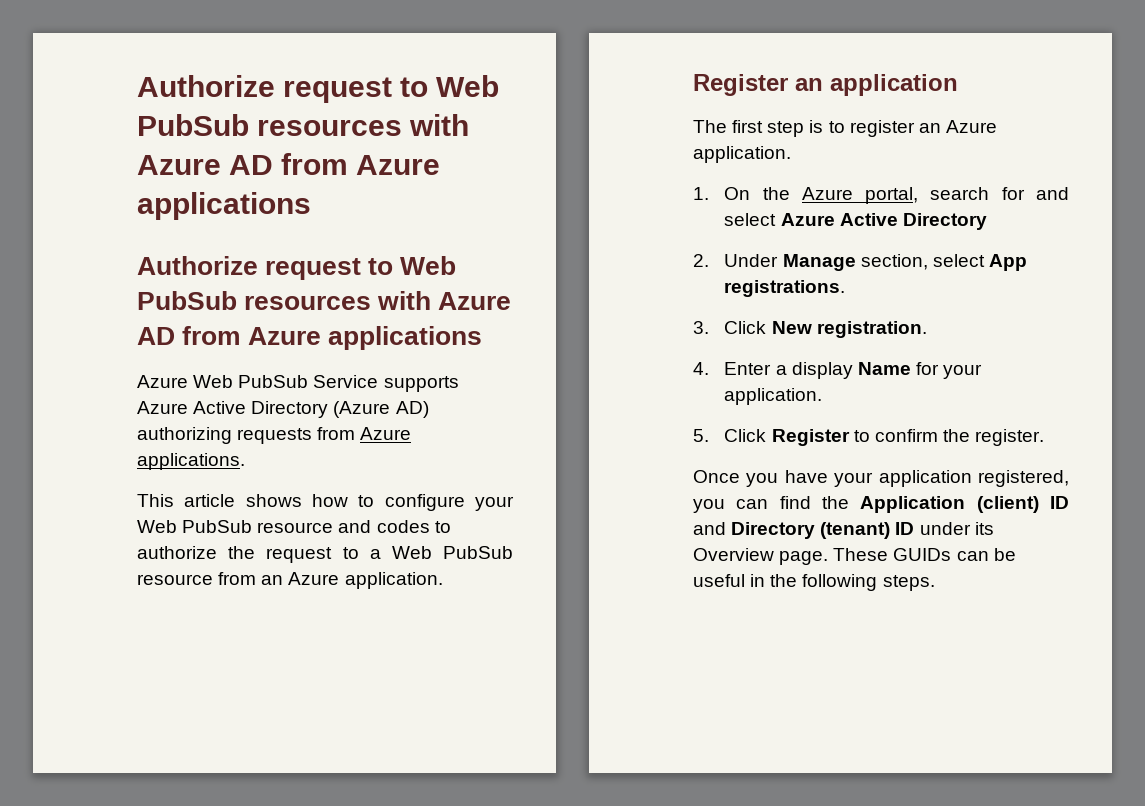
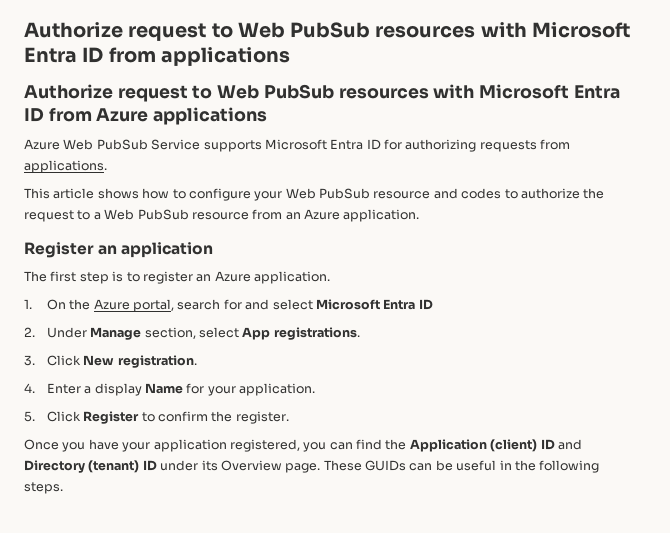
[137,75,500,103] [137,114,470,136] [137,153,441,175] Authorize request to Web PubSub resources with Azure AD from Azure -> [24,22,630,41] [24,47,156,63] Authorize request to Web PubSub resources with Microsoft Entra ID from
[438,292,512,310] [137,327,175,345] Azure AD -> [479,84,620,99] [24,108,44,122] Microsoft Entra ID
[137,401,429,418] Azure Active Directory (Azure AD) -> [264,139,402,150] Microsoft Entra ID for
[360,427,412,440] Azure -> (571, 144) none
[780,213,987,230] Azure Active Directory -> [315,299,433,310] Microsoft Entra ID

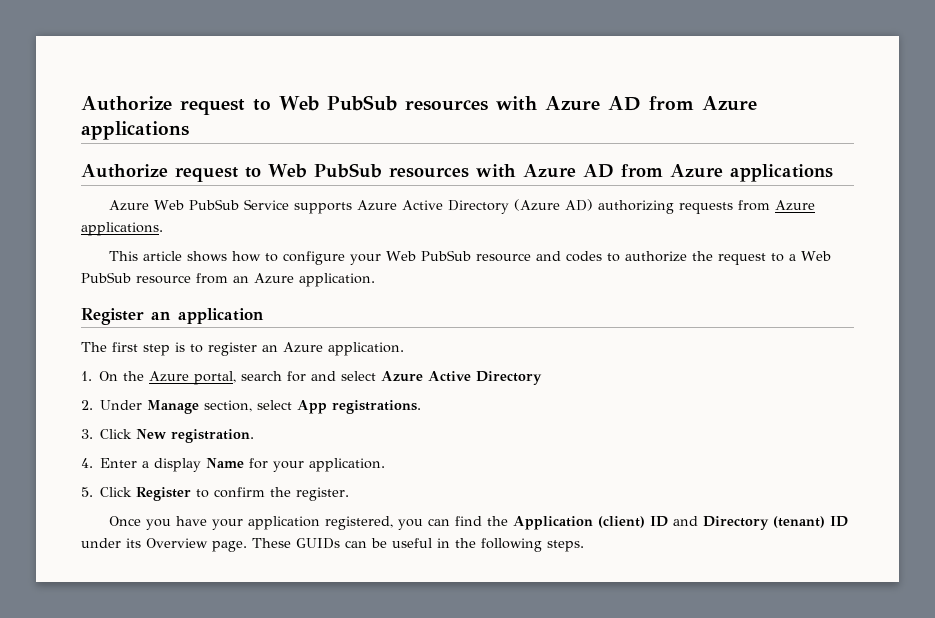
[24,22,630,41] [24,47,156,63] Authorize request to Web PubSub resources with Microsoft Entra ID from -> [81,95,757,115] Authorize request to Web PubSub resources with Azure AD from Azure
[479,84,620,99] [24,108,44,122] Microsoft Entra ID -> [522,164,614,178] Azure AD
[264,139,402,150] Microsoft Entra ID for -> [357,199,594,214] Azure Active Directory (Azure AD)
(571, 144) none -> [775,200,816,211] Azure
[315,299,433,310] Microsoft Entra ID -> [381,371,543,385] Azure Active Directory

